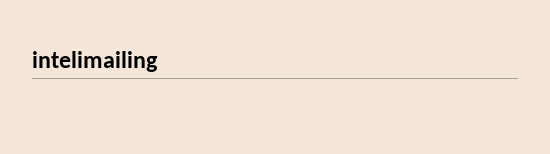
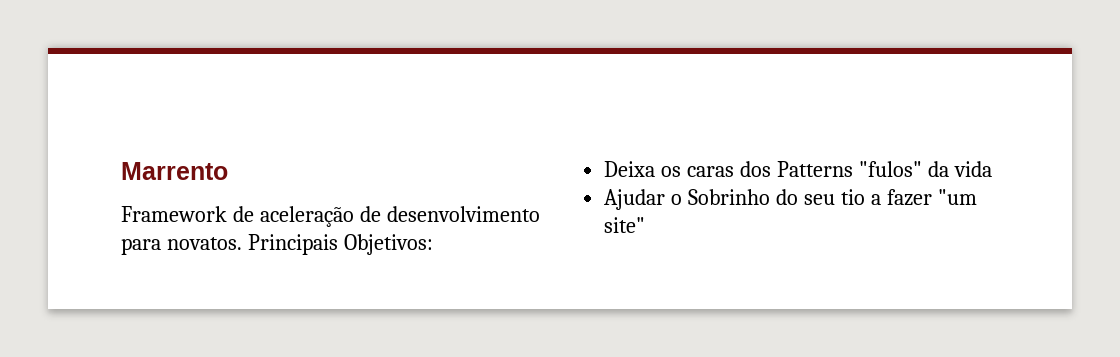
[32,51,158,72] intelimailing -> [121,162,228,180] [121,206,540,227] [121,234,433,255] [604,161,992,177] [604,189,977,210] [604,217,646,233] Marrento // Framework de aceleração de desenvolvimento para novatos. Principais Objetivos: // Deixa os caras dos Patterns "fulos" da vida // Ajudar o Sobrinho do seu tio a fazer "um site"

